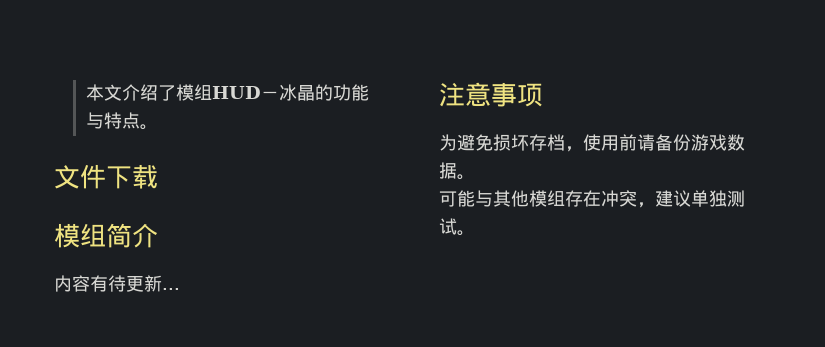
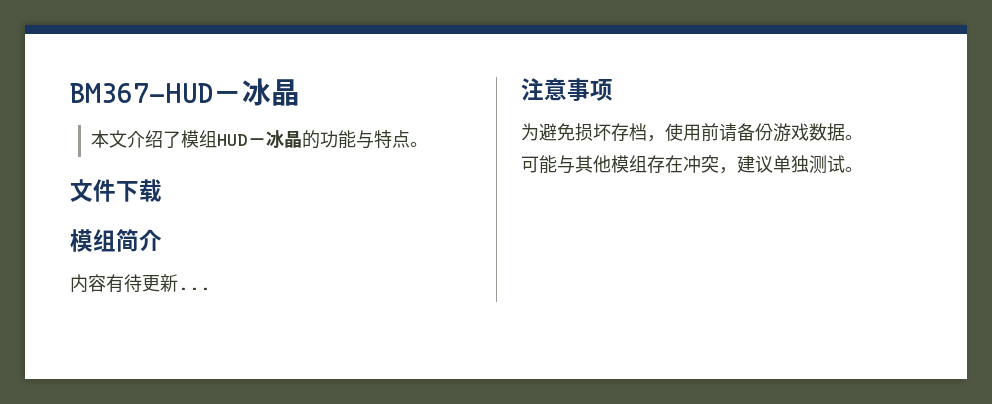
(85, 92) none -> [70,78,300,106] BM367-HUD－冰晶 //

